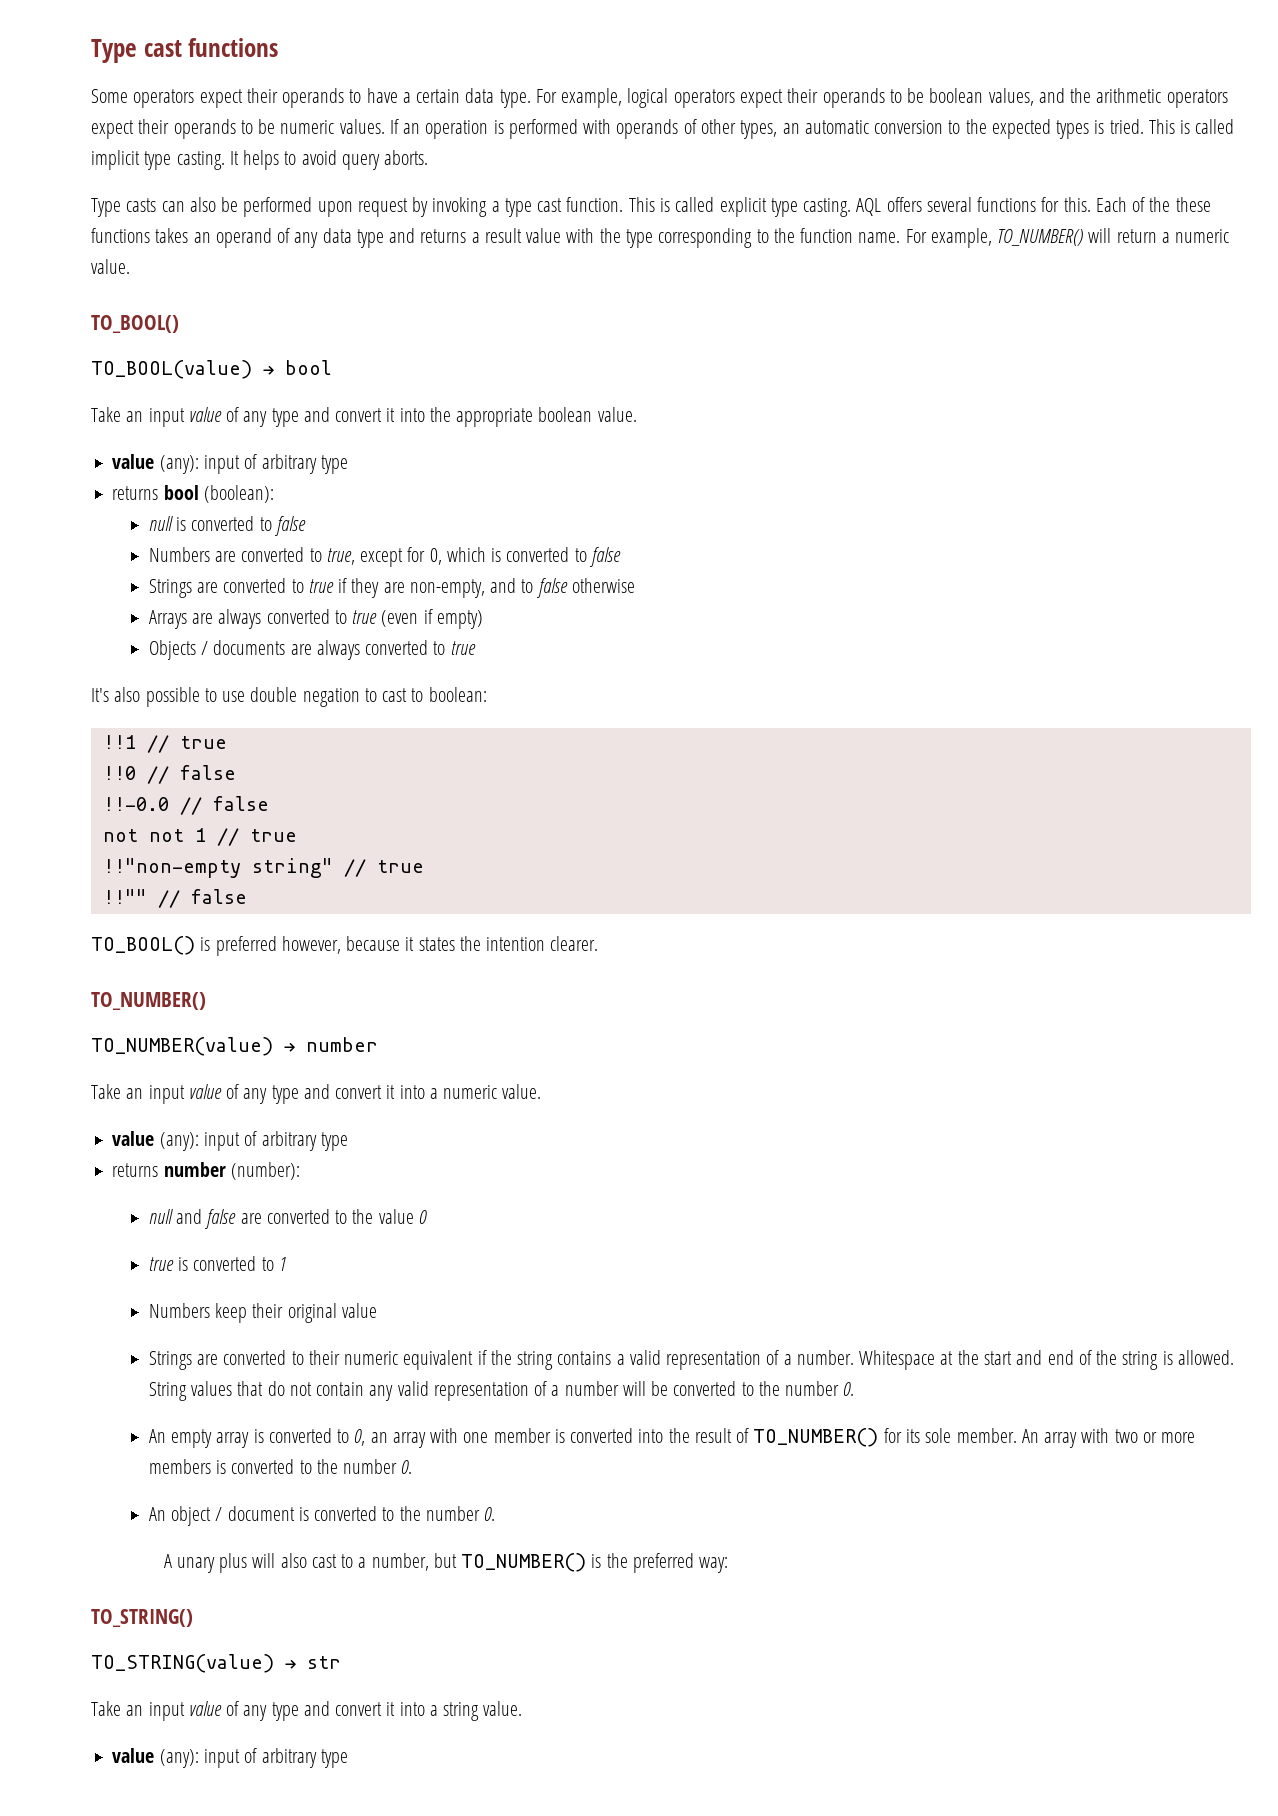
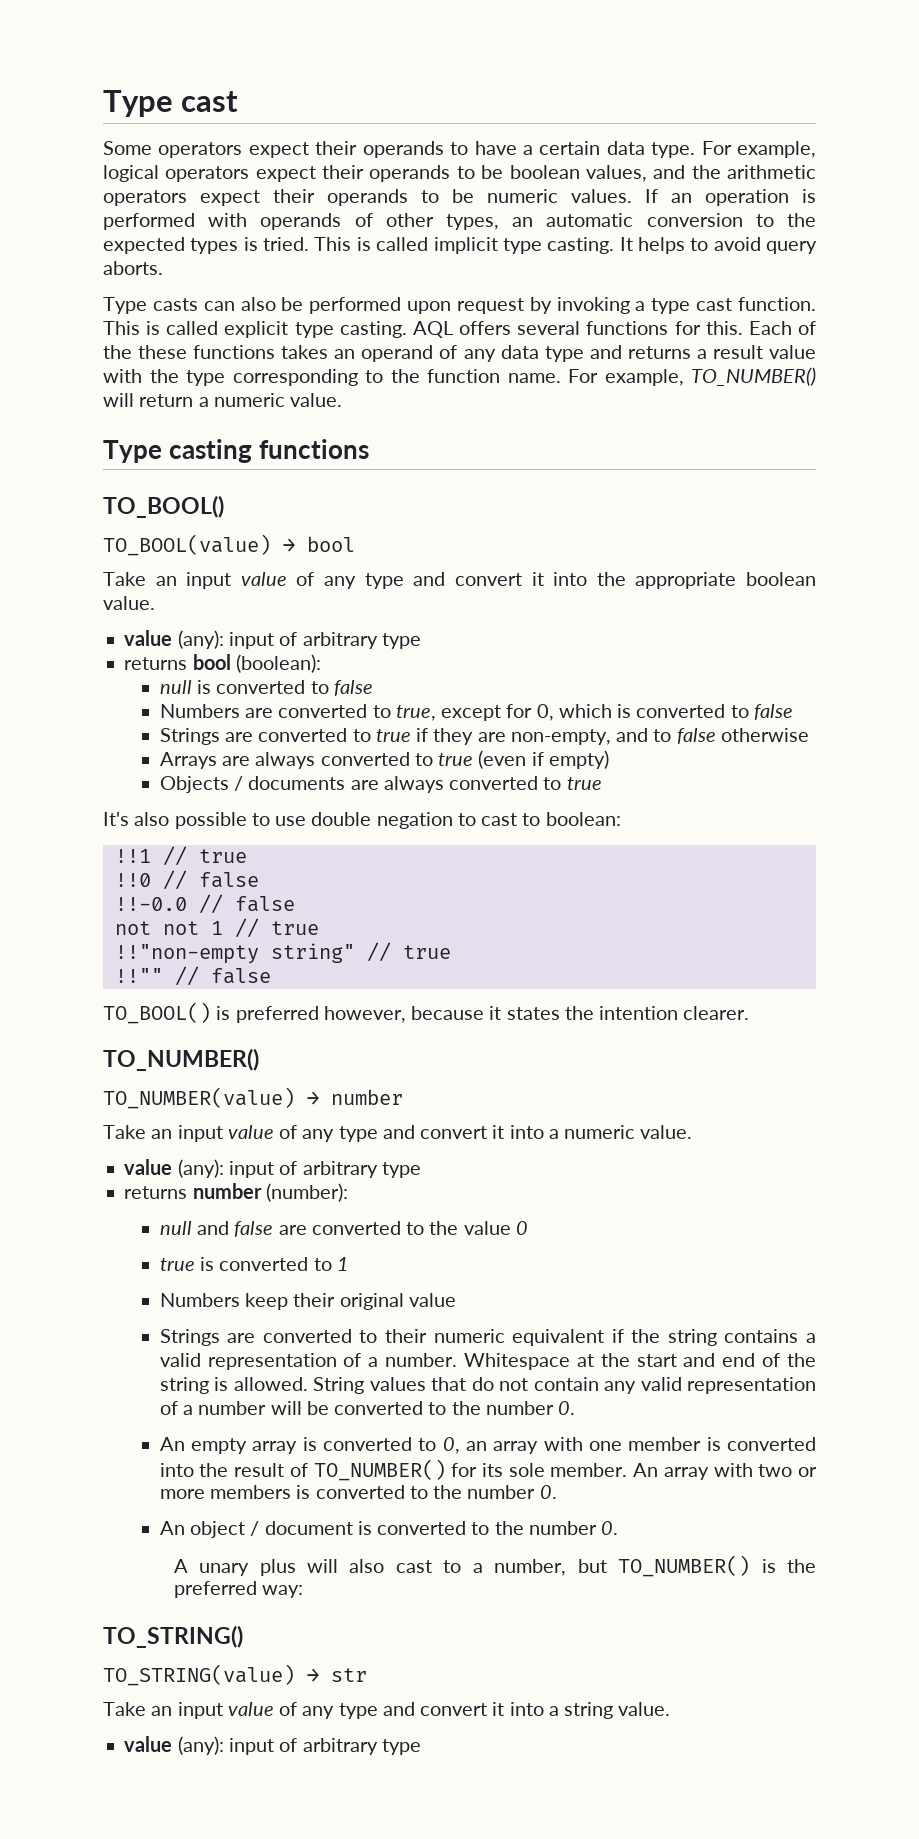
[188,38,279,57] functions -> (239, 101) none
(130, 266) none -> [103,439,370,463] // Type casting functions

